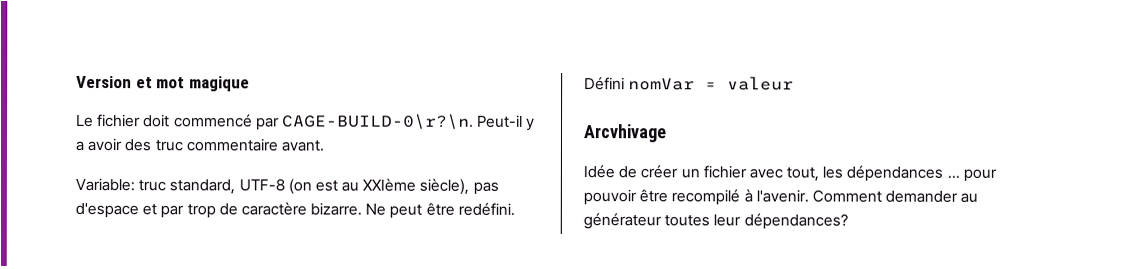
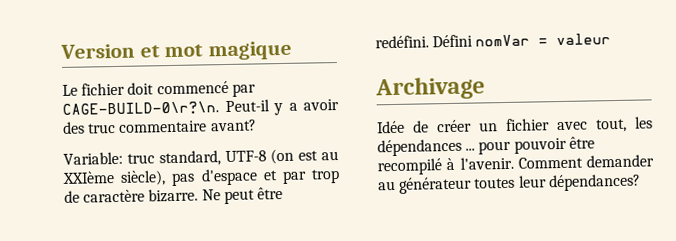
[280,139,324,152] avant. -> [209,119,257,132] avant?
[583,124,667,143] Arcvhivage -> [375,76,485,101] Archivage

